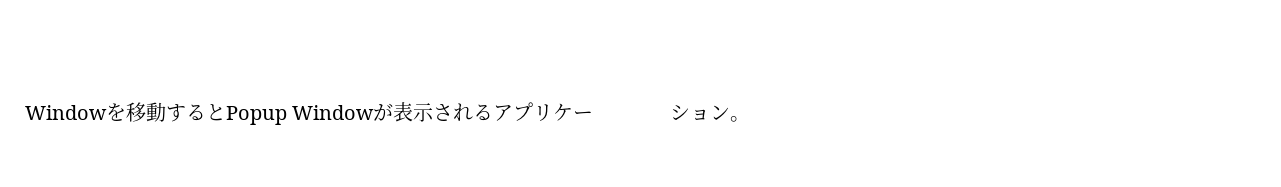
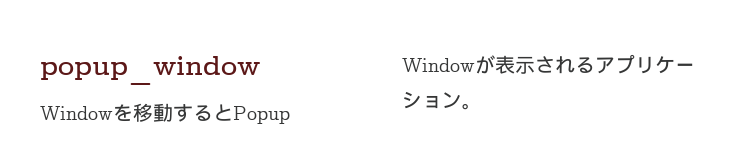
(25, 112) none -> [40,56,260,85] popup_window //

